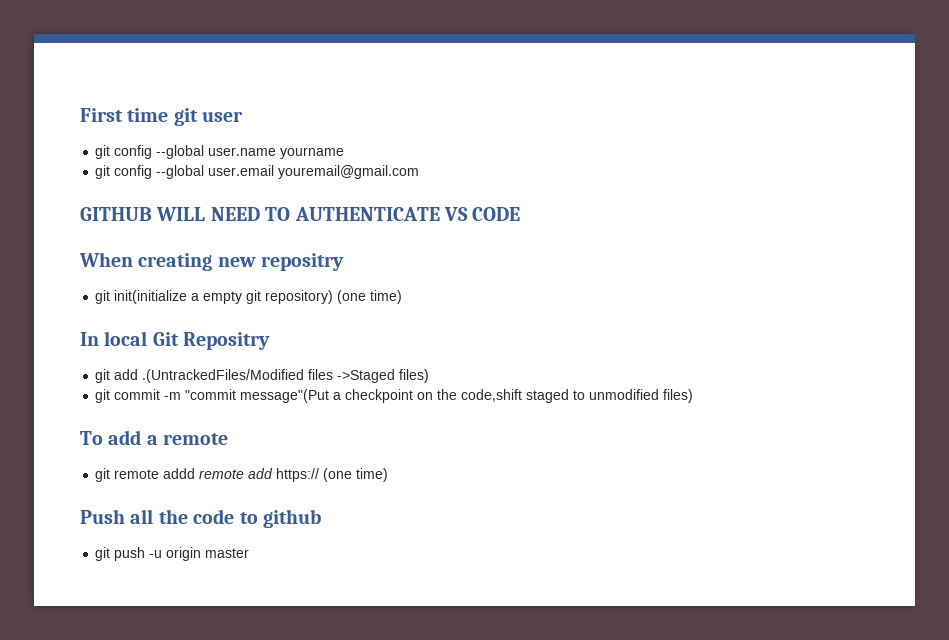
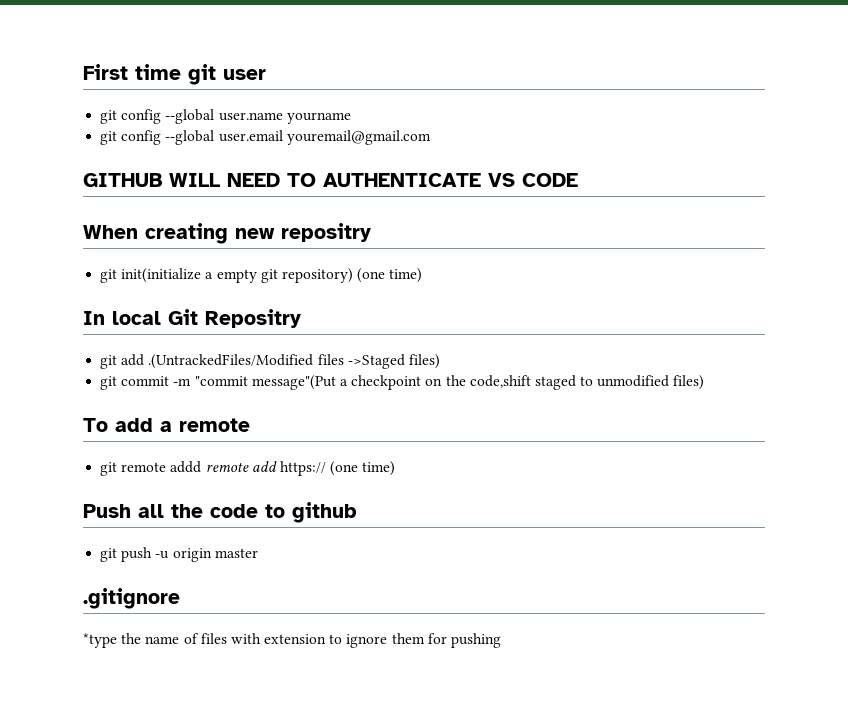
(250, 553) none -> [83,588,180,609] [83,633,502,648] // .gitignore // *type the name of files with extension to ignore them for pushing

